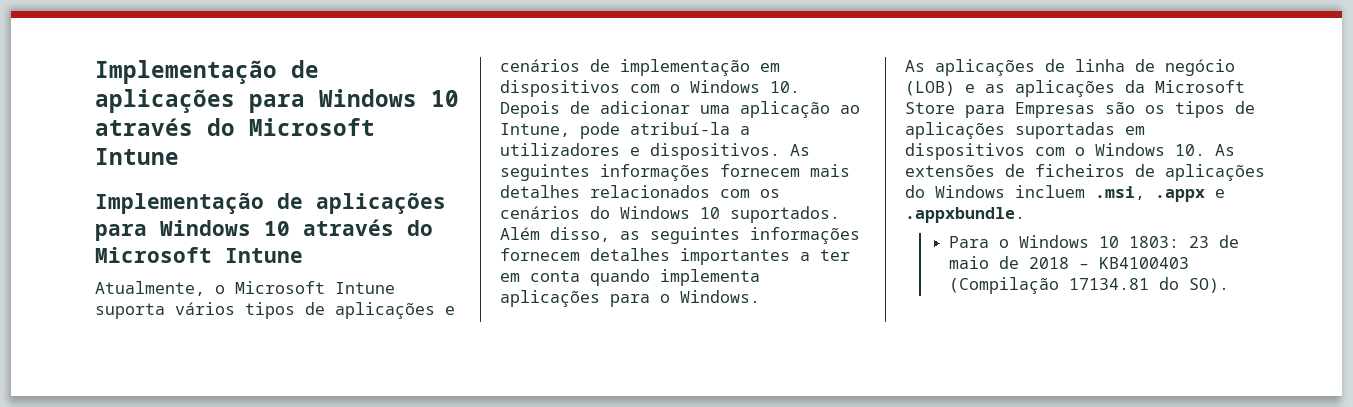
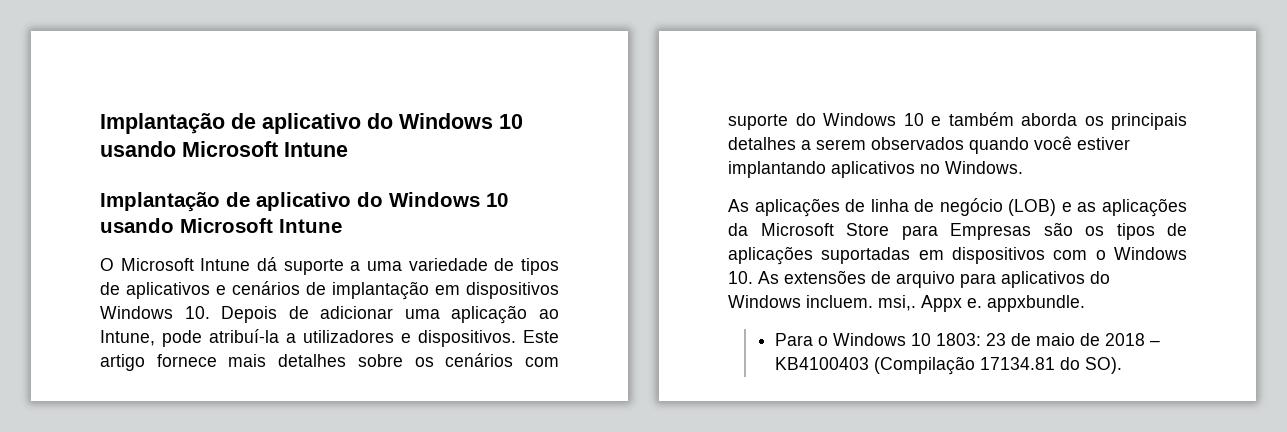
[95,60,319,84] [95,89,459,113] [95,118,375,136] [95,148,179,165] [95,192,446,214] [95,219,433,241] [95,247,303,263] [95,281,395,296] [95,302,435,319] Implementação de aplicações para Windows 10 através do Microsoft Intune // Implementação de aplicações para Windows 10 através do Microsoft Intune // Atualmente, o Microsoft Intune suporta vários tipos de aplicações -> [100,113,523,134] [100,141,348,157] [100,192,508,212] [100,218,342,233] [100,257,559,275] [100,282,210,299] Implantação de aplicativo do Windows 10 usando Microsoft Intune // Implantação de aplicativo do Windows 10 usando Microsoft Intune // O Microsoft Intune dá suporte a uma variedade de tipos de aplicativos
[620,59,780,76] [500,80,680,97] implementação em dispositivos com o -> [332,281,559,300] implantação em dispositivos
[790,144,810,156] [500,164,850,181] [500,185,780,198] [500,206,840,223] [500,227,860,244] [500,248,850,265] [500,269,760,286] [500,290,670,307] As seguintes informações fornecem mais detalhes relacionados com os cenários do Windows 10 suportados. Além disso, as seguintes informações fornecem detalhes importantes a ter em conta quando implementa aplicações para o -> [523,330,559,343] [100,353,559,371] [728,112,1187,130] [728,136,1130,154] [728,161,940,178] Este artigo fornece mais detalhes sobre os cenários com suporte do Windows 10 e também aborda os principais detalhes a serem observados quando você estiver implantando aplicativos no
[1035,164,1265,181] [905,185,1225,202] [905,207,1025,223] ficheiros de aplicações do Windows incluem .msi, .appx e .appxbundle. -> [896,271,1110,288] [728,295,1085,312] arquivo para aplicativos do Windows incluem. msi,. Appx e. appxbundle.

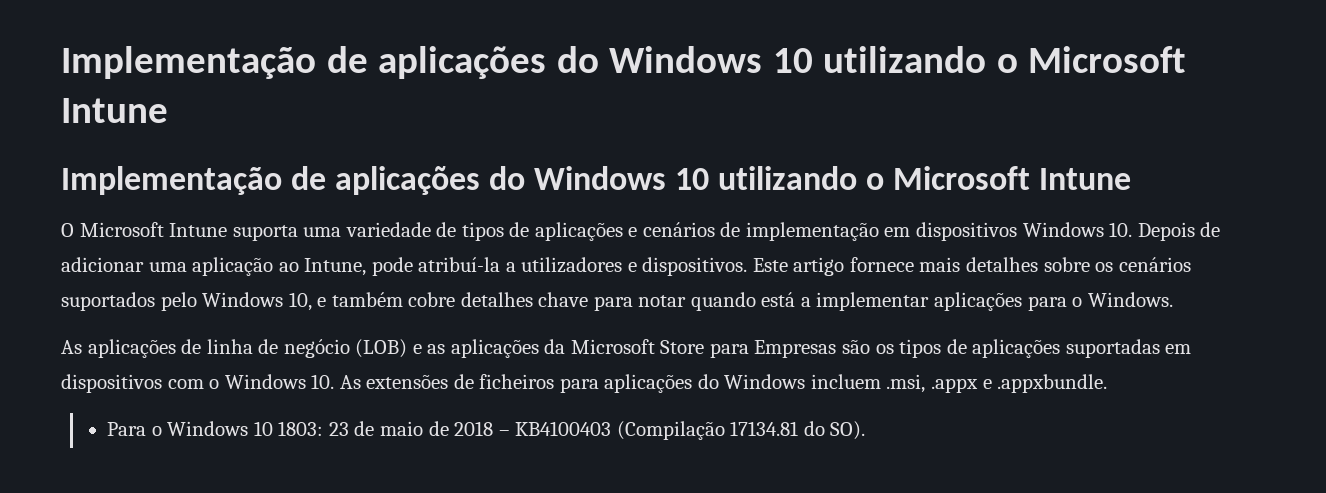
[100,113,523,134] [100,141,348,157] [100,192,508,212] [100,218,174,233] Implantação de aplicativo do Windows 10 usando Microsoft Intune // Implantação de aplicativo do Windows 10 usando -> [61,46,1187,79] [61,98,168,123] [61,166,885,195] Implementação de aplicações do Windows 10 utilizando o Microsoft Intune // Implementação de aplicações do Windows 10 utilizando o
[257,257,361,275] dá suporte a -> [232,225,298,241] suporta
[126,282,210,299] aplicativos -> [534,222,623,241] aplicações
[332,281,429,300] implantação -> [745,222,879,241] implementação
[525,357,559,367] [728,112,1187,130] [728,136,1130,154] [728,161,940,178] com suporte do Windows 10 e também aborda os principais detalhes a serem observados quando você estiver implantando aplicativos no -> [61,292,1083,311] suportados pelo Windows 10, e também cobre detalhes chave para notar quando está a implementar aplicações para o
[896,271,1110,288] [728,295,1085,312] arquivo para aplicativos do Windows incluem. msi,. Appx e. appxbundle. -> [479,374,1108,393] ficheiros para aplicações do Windows incluem .msi, .appx e .appxbundle.

